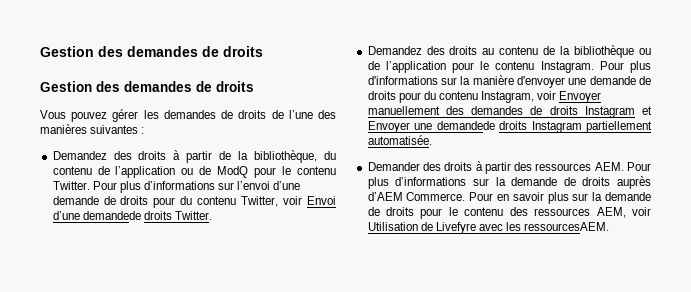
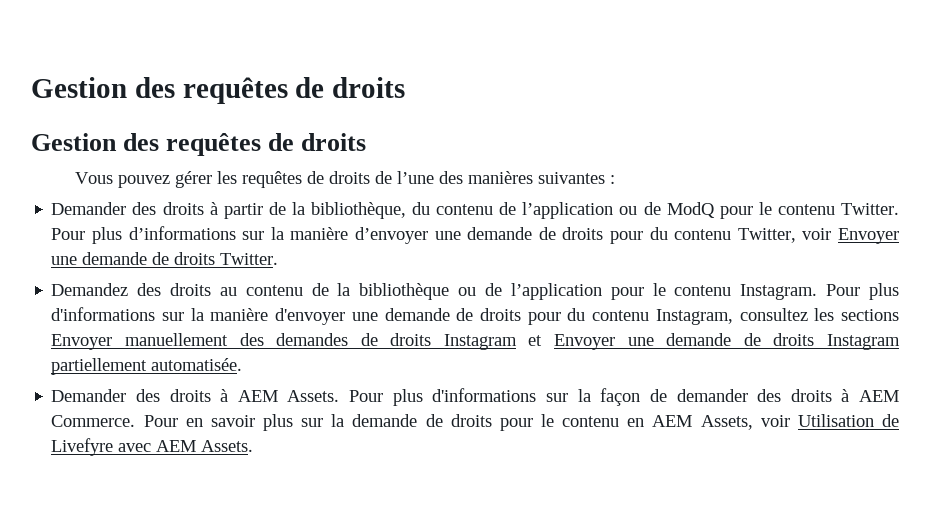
[40,46,198,57] Gestion des demandes -> [31,77,288,104] Gestion des requêtes
[124,81,192,92] demandes -> [166,133,262,156] requêtes
[163,110,216,119] demandes -> [242,171,303,188] requêtes
[52,151,107,160] Demandez -> [51,202,127,215] Demander
[237,181,301,190] l’envoi d’une -> [270,227,461,244] la manière d’envoyer une
[306,196,336,205] [52,211,141,220] Envoi d’une demandede -> [837,228,899,244] [51,252,170,265] Envoyer une demande de
[537,91,557,100] voir -> [739,308,900,321] consultez les sections
[436,121,495,130] demandede -> [666,333,761,346] demande de
[484,162,651,174] [367,176,651,189] [367,192,403,201] partir des ressources AEM. Pour plus d’informations sur la demande de droits auprès d’AEM -> [237,388,899,406] AEM Assets. Pour plus d'informations sur la façon de demander des droits à AEM
[509,207,626,218] des ressources AEM, -> [627,415,753,430] en AEM Assets,
[506,222,610,231] les ressourcesAEM. -> [156,440,254,452] AEM Assets.

